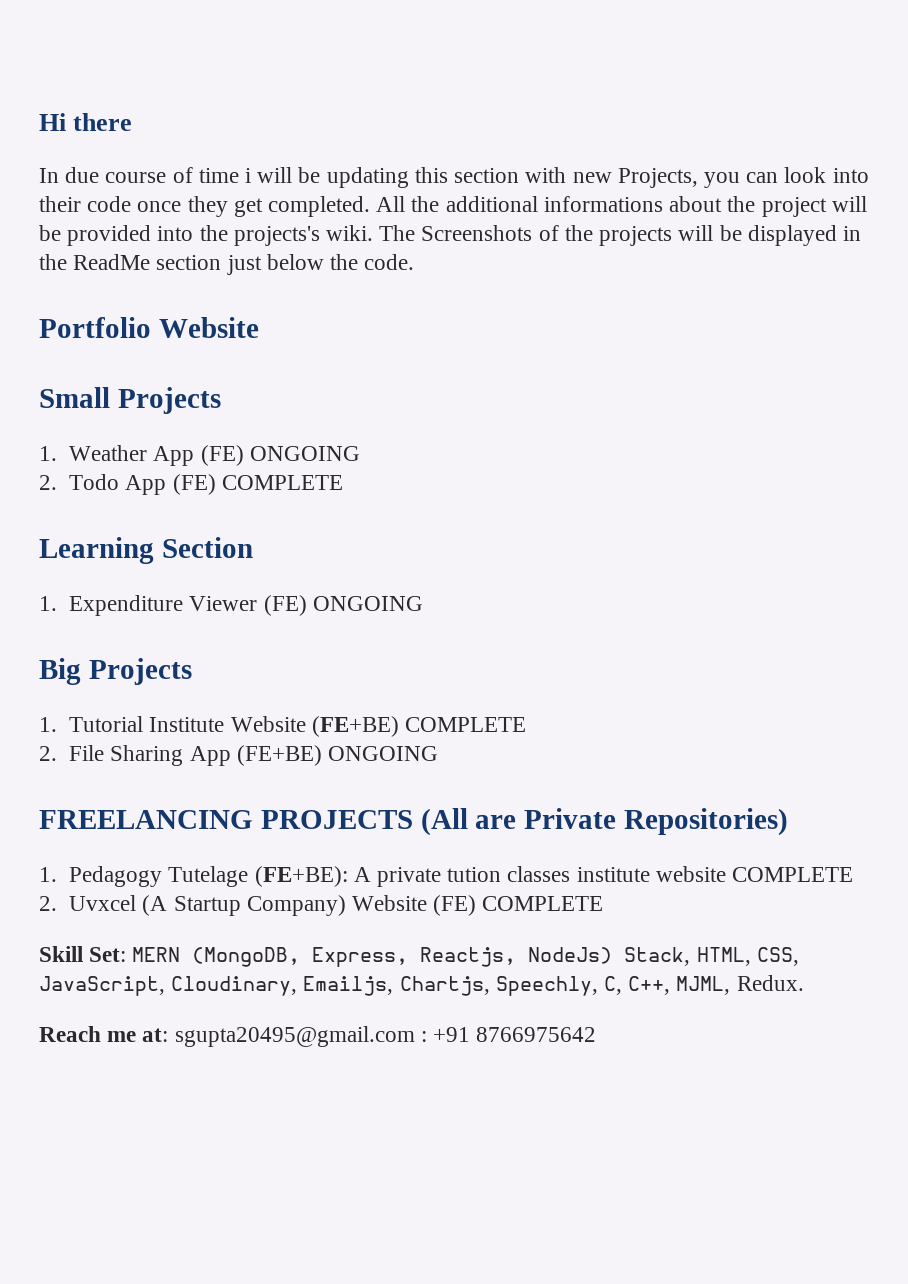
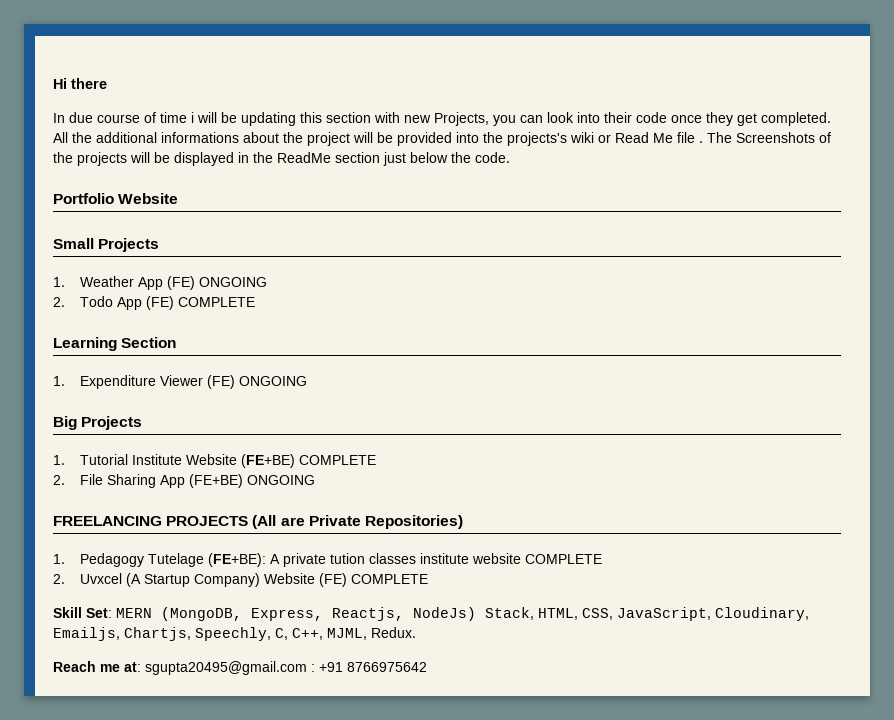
[326,225,374,241] wiki. -> [570,132,703,143] wiki or Read Me file .

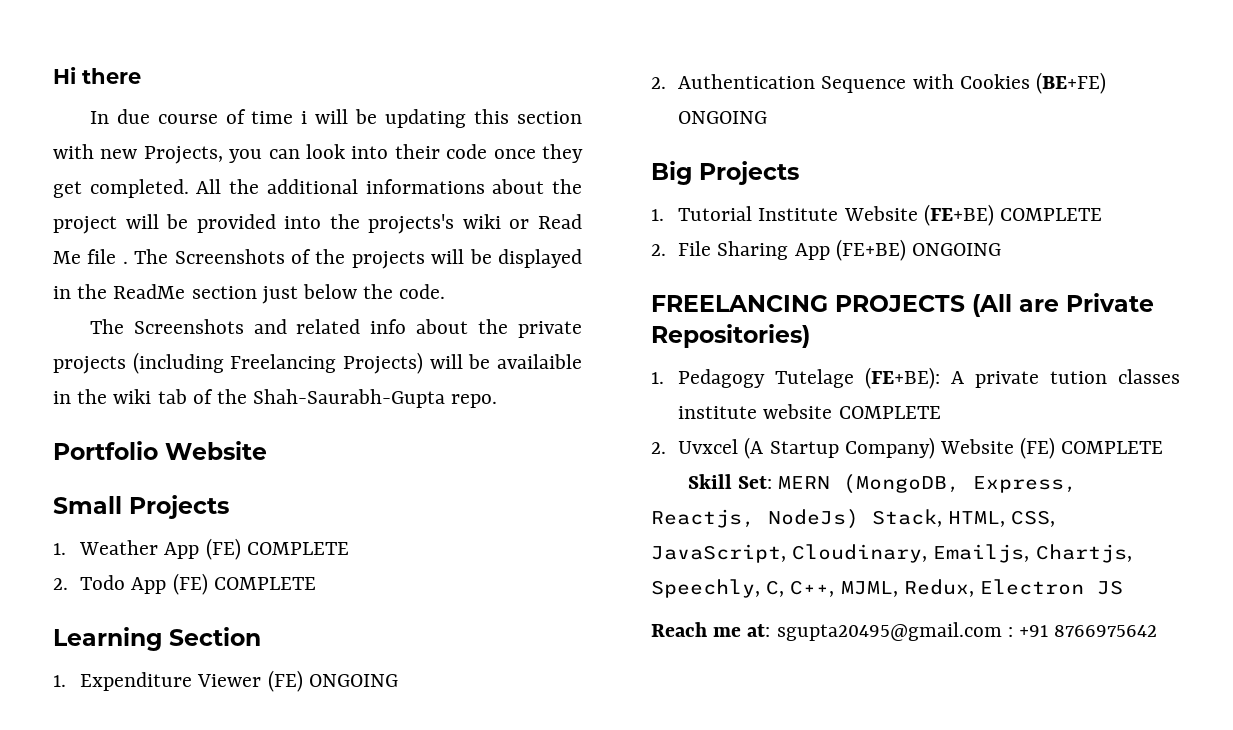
(510, 157) none -> [89,319,582,338] [53,352,583,374] [53,389,498,408] // The Screenshots and related info about the private projects (including Freelancing Projects) will be availaible in the wiki tab of the Shah-Saurabh-Gupta repo.
[198,277,267,287] ONGOING -> [246,542,349,555] COMPLETE
(307, 381) none -> [651,72,1107,94] [678,111,768,124] // 2. Authentication Sequence with Cookies (BE+FE) ONGOING
[371,627,416,638] Redux. -> [903,579,1124,597] Redux, Electron JS

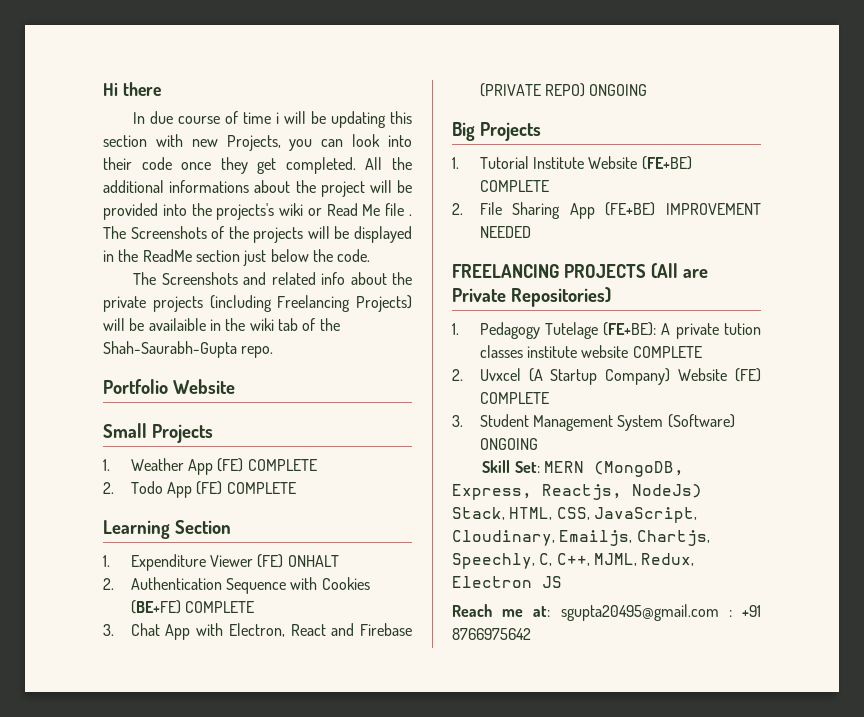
[308,674,398,687] ONGOING -> [287,555,339,567] ONHALT
(1107, 83) none -> [184,601,254,613] [103,623,412,640] [479,83,585,97] COMPLETE // 3. Chat App with Electron, React and Firebase (PRIVATE REPO)
[912,243,1002,256] ONGOING -> [666,203,761,215] [479,226,531,238] IMPROVEMENT NEEDED
(1164, 447) none -> [452,414,735,431] [479,438,538,450] // 3. Student Management System (Software) ONGOING

